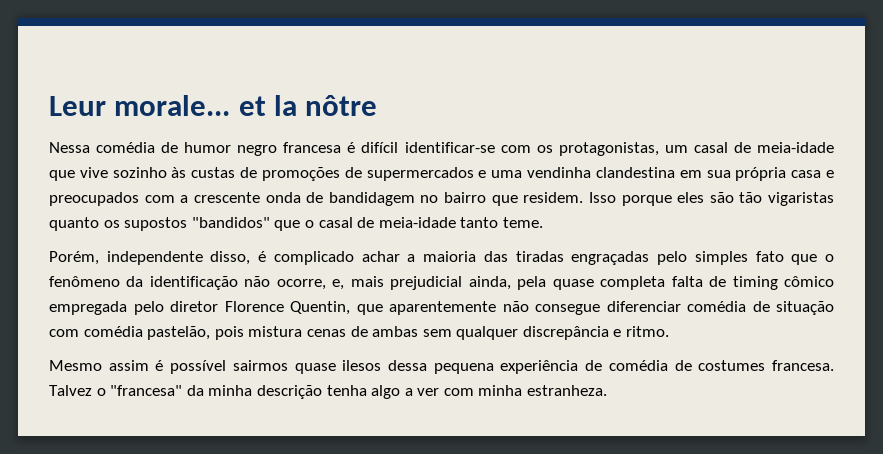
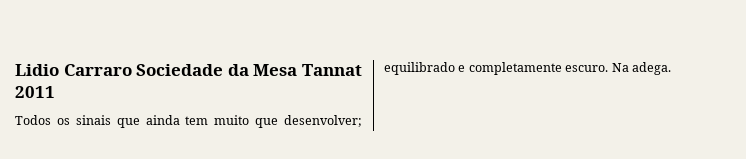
[49,95,378,116] [49,142,835,156] [49,167,835,181] [49,192,834,206] [49,217,543,231] [49,251,835,265] [49,276,834,290] [49,301,834,315] [49,326,670,340] [49,360,834,374] [49,385,608,399] Leur morale... et la nôtre // Nessa comédia de humor negro francesa é difícil identificar-se com os protagonistas, um casal de meia-idade que vive sozinho às custas de promoções de supermercados e uma vendinha clandestina em sua própria casa e preocupados com a crescente onda de bandidagem no bairro que residem. Isso porque eles são tão vigaristas quanto os supostos "bandidos" que o casal de meia-idade tanto teme. // Porém, independente disso, é complicado achar a maioria das tiradas engraçadas pelo simples fato que o fenômeno da identificação não ocorre, e, mais prejudicial ainda, pela quase completa falta de timing cômico empregada pelo diretor Florence Quentin, que aparentemente não consegue diferenciar comédia de situação com comédia pastelão, pois mistura cenas de ambas sem qualquer discrepância e ritmo. // Mesmo assim é possível sairmos quase ilesos dessa pequena experiência de comédia de costumes francesa. Talvez o "francesa" da minha descrição tenha algo a ver com minha estranheza. -> [15,64,362,76] [15,86,55,98] [15,115,362,128] [384,62,671,75] Lidio Carraro Sociedade da Mesa Tannat 2011 // Todos os sinais que ainda tem muito que desenvolver; equilibrado e completamente escuro. Na adega.

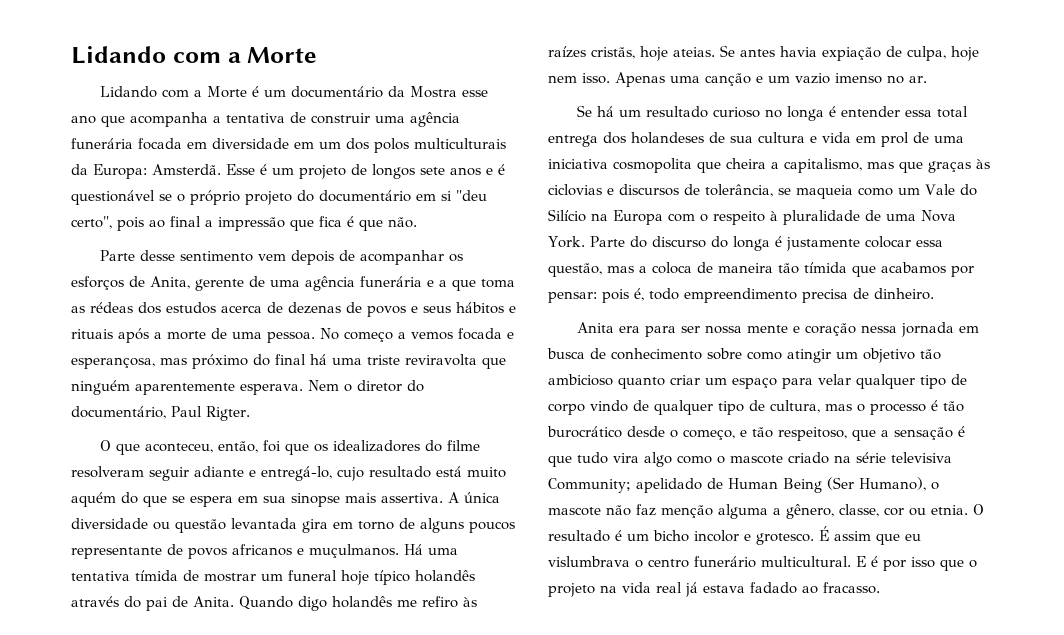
[15,64,362,76] [15,86,55,98] [15,115,362,128] [384,62,671,75] Lidio Carraro Sociedade da Mesa Tannat 2011 // Todos os sinais que ainda tem muito que desenvolver; equilibrado e completamente escuro. Na adega. -> [71,46,318,64] [99,86,488,98] [71,112,460,127] [71,138,506,153] [71,164,505,179] [71,190,487,205] [71,216,417,231] [99,250,463,265] [71,276,515,291] [71,302,516,317] [71,328,514,343] [71,354,506,369] [71,380,424,395] [71,406,250,421] [99,440,480,455] [71,466,506,481] [71,492,500,507] [71,518,515,533] [71,544,458,559] [71,570,475,585] [71,596,477,611] [548,45,979,61] [548,72,927,87] [576,105,968,121] [548,132,964,147] [548,158,990,173] [548,184,977,199] [548,209,956,225] [548,236,943,251] [548,262,974,277] [548,288,934,303] [576,322,979,337] [547,348,941,363] [548,374,967,389] [548,400,964,415] [547,426,965,441] [548,452,952,467] [548,477,939,493] [548,504,984,519] [548,526,921,545] [548,556,977,571] [548,582,880,597] Lidando com a Morte // Lidando com a Morte é um documentário da Mostra esse ano que acompanha a tentativa de construir uma agência funerária focada em diversidade em um dos polos multiculturais da Europa: Amsterdã. Esse é um projeto de longos sete anos e é questionável se o próprio projeto do documentário em si "deu certo", pois ao final a impressão que fica é que não. // Parte desse sentimento vem depois de acompanhar os esforços de Anita, gerente de uma agência funerária e a que toma as rédeas dos estudos acerca de dezenas de povos e seus hábitos e rituais após a morte de uma pessoa. No começo a vemos focada e esperançosa, mas próximo do final há uma triste reviravolta que ninguém aparentemente esperava. Nem o diretor do documentário, Paul Rigter. // O que aconteceu, então, foi que os idealizadores do filme resolveram seguir adiante e entregá-lo, cujo resultado está muito aquém do que se espera em sua sinopse mais assertiva. A única diversidade ou questão levantada gira em torno de alguns poucos representante de povos africanos e muçulmanos. Há uma tentativa tímida de mostrar um funeral hoje típico holandês através do pai de Anita. Quando digo holandês me refiro às raízes cristãs, hoje ateias. Se antes havia expiação de culpa, hoje nem isso. Apenas uma canção e um vazio imenso no ar. // Se há um resultado curioso no longa é entender essa total entrega dos holandeses de sua cultura e vida em prol de uma iniciativa cosmopolita que cheira a capitalismo, mas que graças às ciclovias e discursos de tolerância, se maqueia como um Vale do Silício na Europa com o respeito à pluralidade de uma Nova York. Parte do discurso do longa é justamente colocar essa questão, mas a coloca de maneira tão tímida que acabamos por pensar: pois é, todo empreendimento precisa de dinheiro. // Anita era para ser nossa mente e coração nessa jornada em busca de conhecimento sobre como atingir um objetivo tão ambicioso quanto criar um espaço para velar qualquer tipo de corpo vindo de qualquer tipo de cultura, mas o processo é tão burocrático desde o começo, e tão respeitoso, que a sensação é que tudo vira algo como o mascote criado na série televisiva Community; apelidado de Human Being (Ser Humano), o mascote não faz menção alguma a gênero, classe, cor ou etnia. O resultado é um bicho incolor e grotesco. É assim que eu vislumbrava o centro funerário multicultural. E é por isso que o projeto na vida real já estava fadado ao fracasso.

